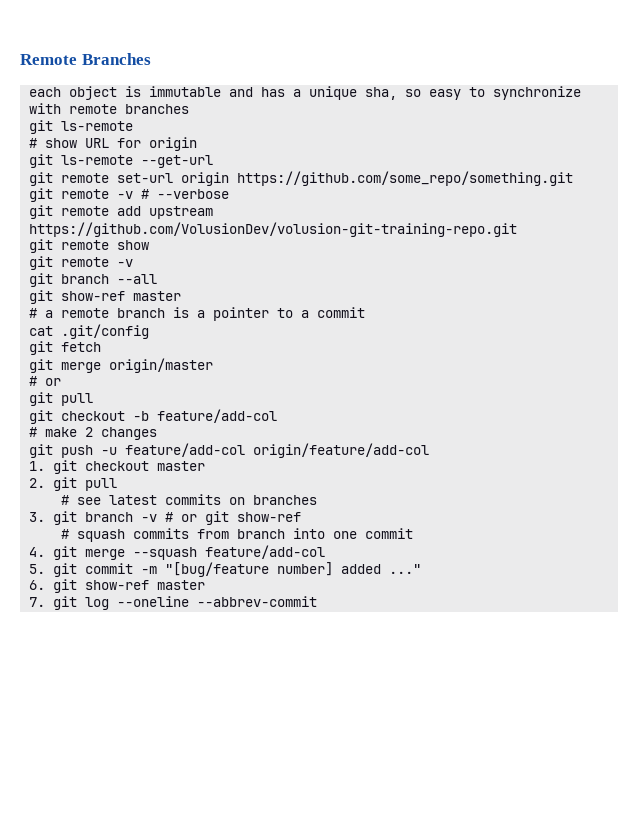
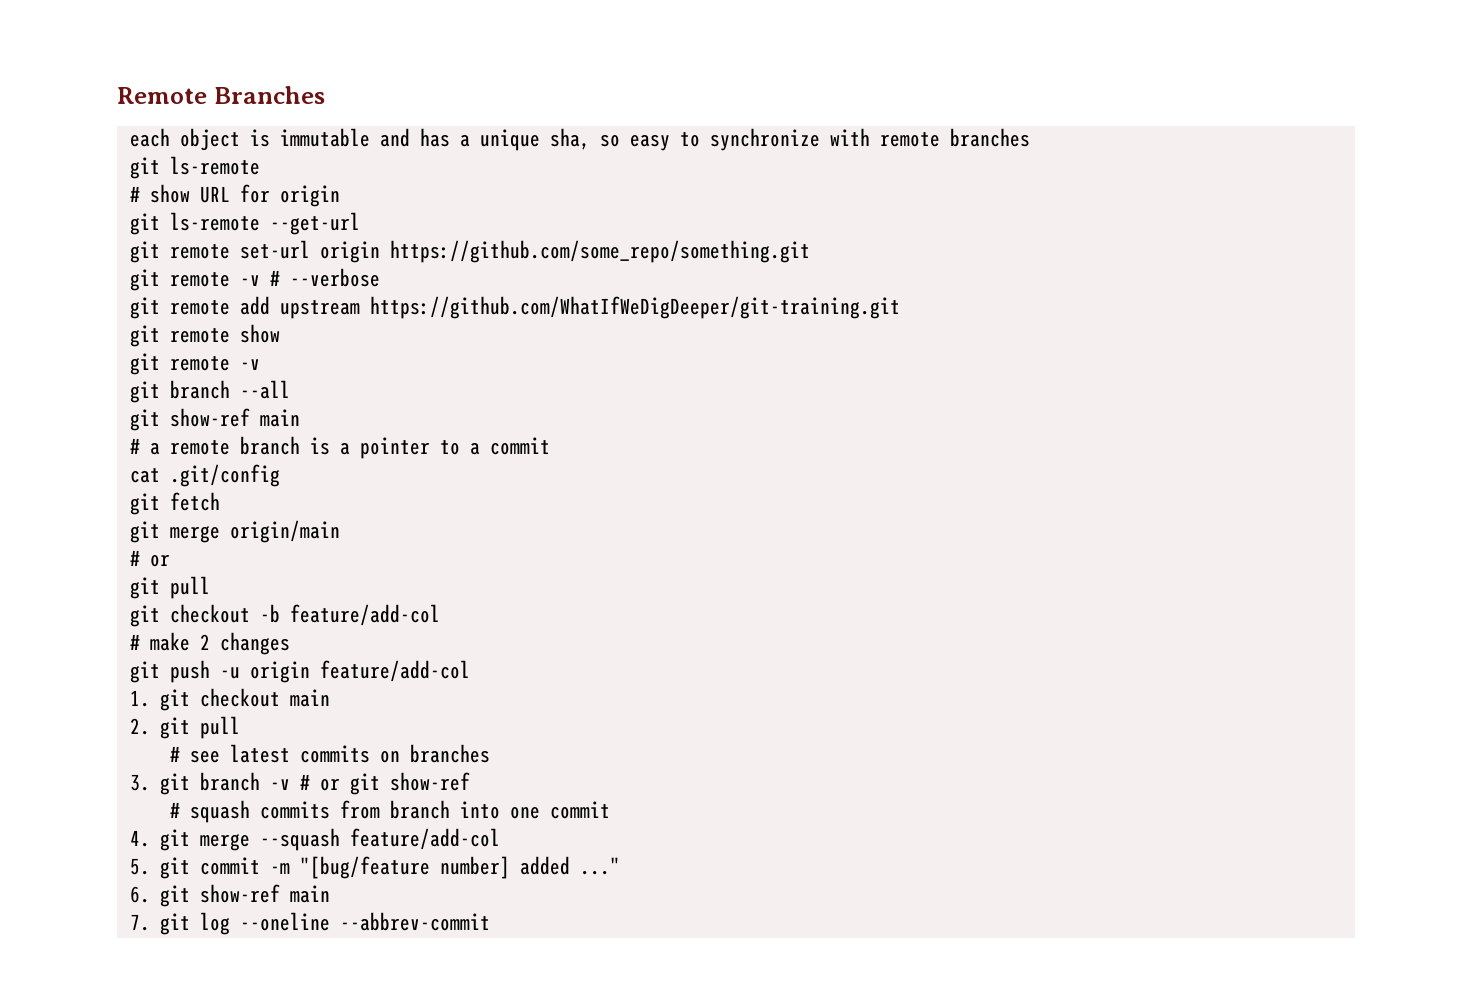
[29,222,517,237] https://github.com/VolusionDev/volusion-git-training-repo.git -> [369,296,900,319] https://github.com/WhatIfWeDigDeeper/git-training.git
[133,291,181,301] master -> [259,409,300,427] main
[109,358,213,373] origin/master -> [229,520,340,543] origin/main
[125,443,429,458] feature/add-col origin/feature/add-col -> [249,660,470,683] origin feature/add-col
[157,461,205,471] master -> [289,689,330,707] main
[157,580,205,590] master -> [289,885,330,903] main

